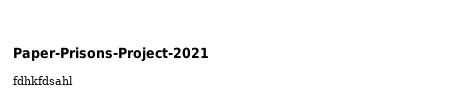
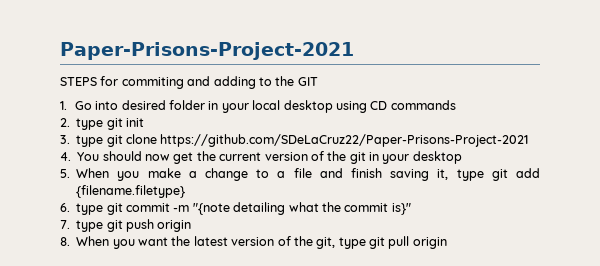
[13,76,73,85] fdhkfdsahl -> [60,76,318,89] [60,100,456,113] [60,118,144,130] [60,134,529,147] [60,151,462,164] [60,168,540,181] [76,185,186,198] [60,202,411,215] [60,219,192,232] [60,236,447,249] STEPS for commiting and adding to the GIT // 1. Go into desired folder in your local desktop using CD commands // 2. type git init // 3. type git clone https://github.com/SDeLaCruz22/Paper-Prisons-Project-2021 // 4. You should now get the current version of the git in your desktop // 5. When you make a change to a file and finish saving it, type git add {filename.filetype} // 6. type git commit -m "{note detailing what the commit is}" // 7. type git push origin // 8. When you want the latest version of the git, type git pull origin

